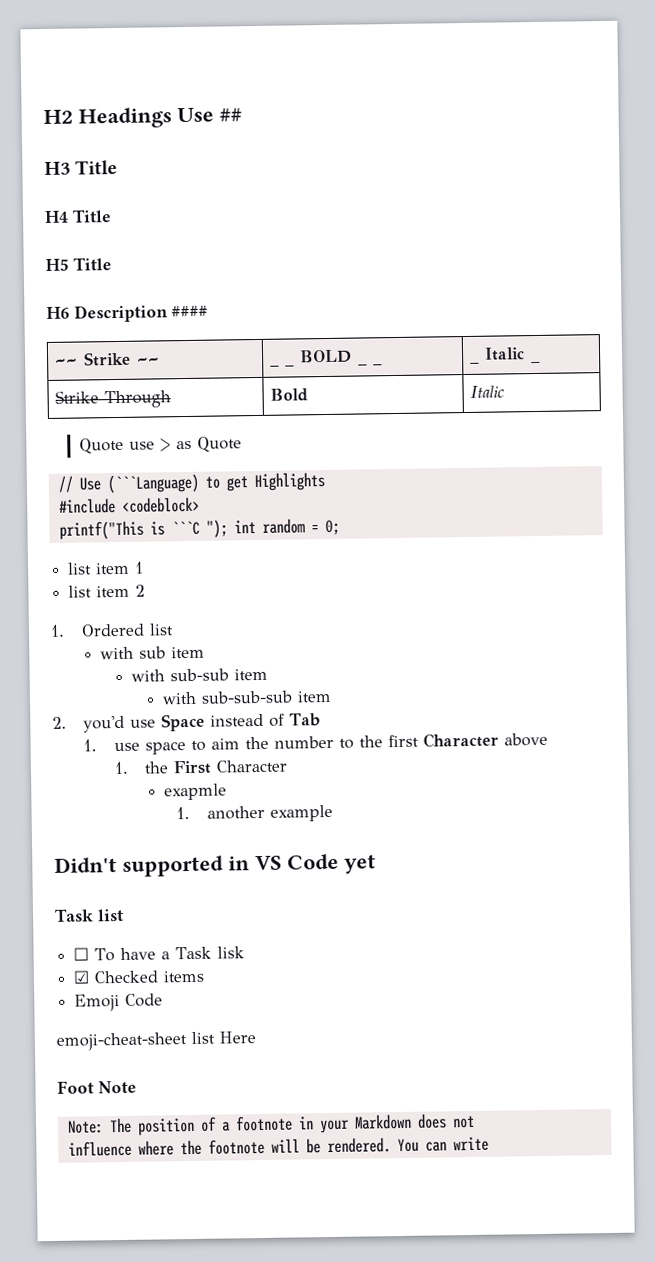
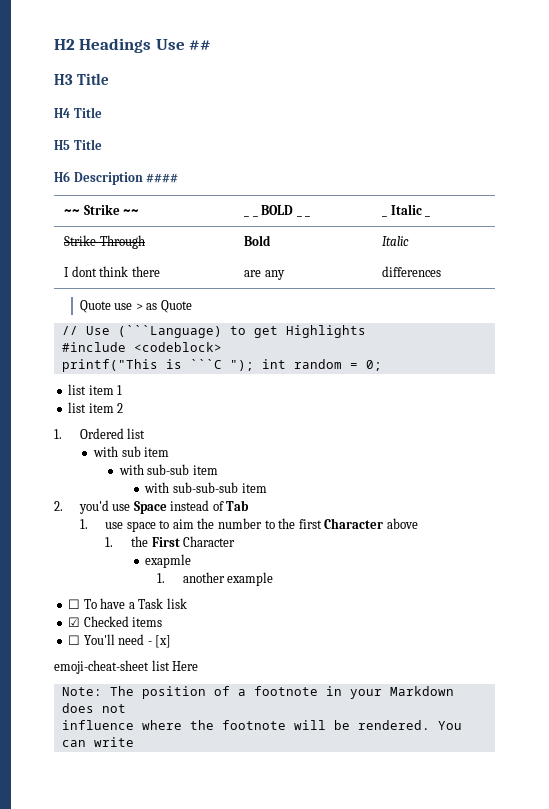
(505, 391) none -> [64,266,160,277] [244,270,285,280] [382,266,442,277] // I dont think there | are any | differences
[54,853,376,877] [54,908,124,922] // Didn't supported in VS Code yet // Task list -> (274, 579) none
[74,993,164,1012] Emoji Code -> [68,634,172,648] ☐ You'll need - [x]
[57,1080,137,1094] // Foot Note -> (199, 666) none

